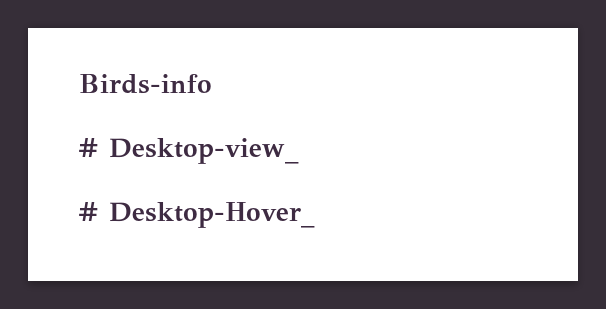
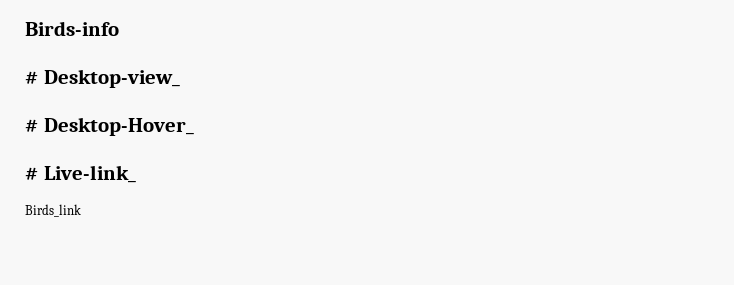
(315, 215) none -> [25,165,136,183] [25,204,81,217] // # Live-link_ // Birds_link

